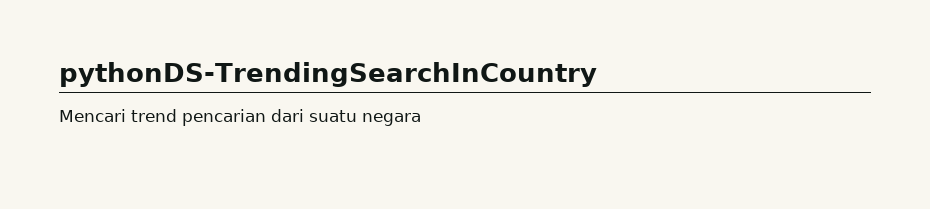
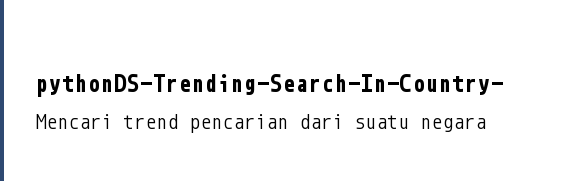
[59,62,597,87] pythonDS-TrendingSearchInCountry -> [35,74,503,97] pythonDS-Trending-Search-In-Country-

